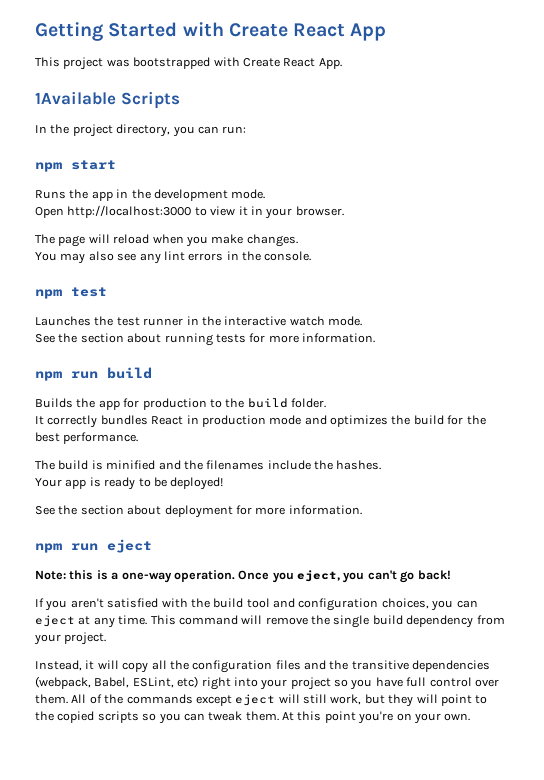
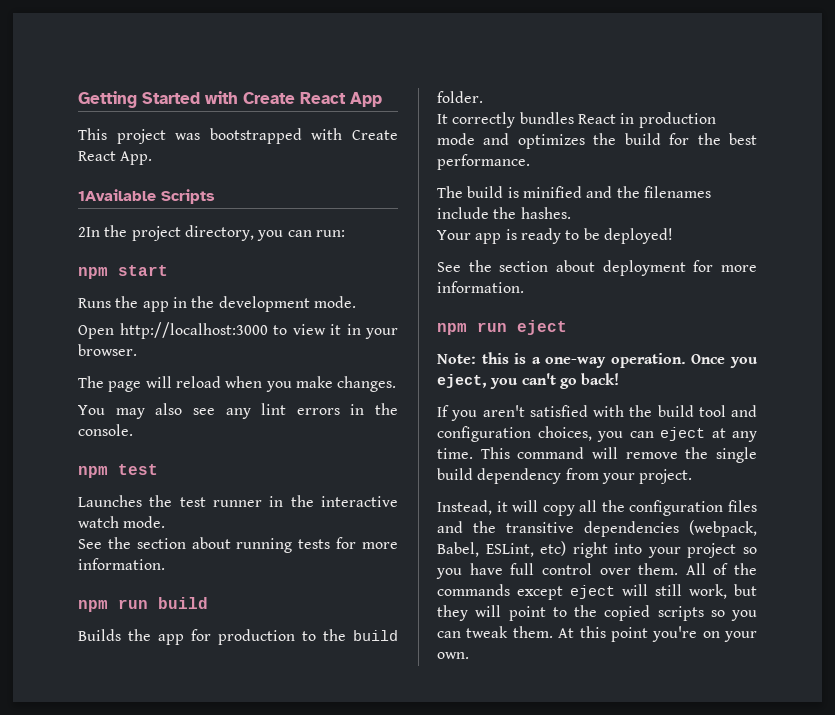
[35,125,47,133] In -> [78,227,100,237] 2In

